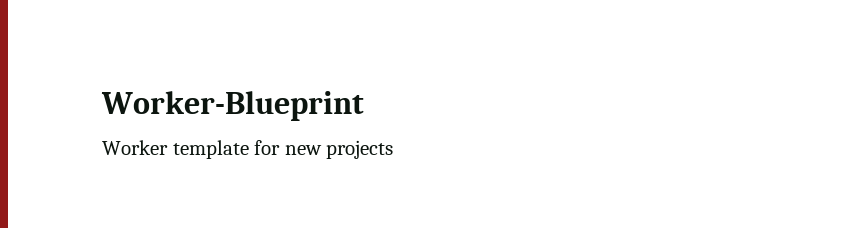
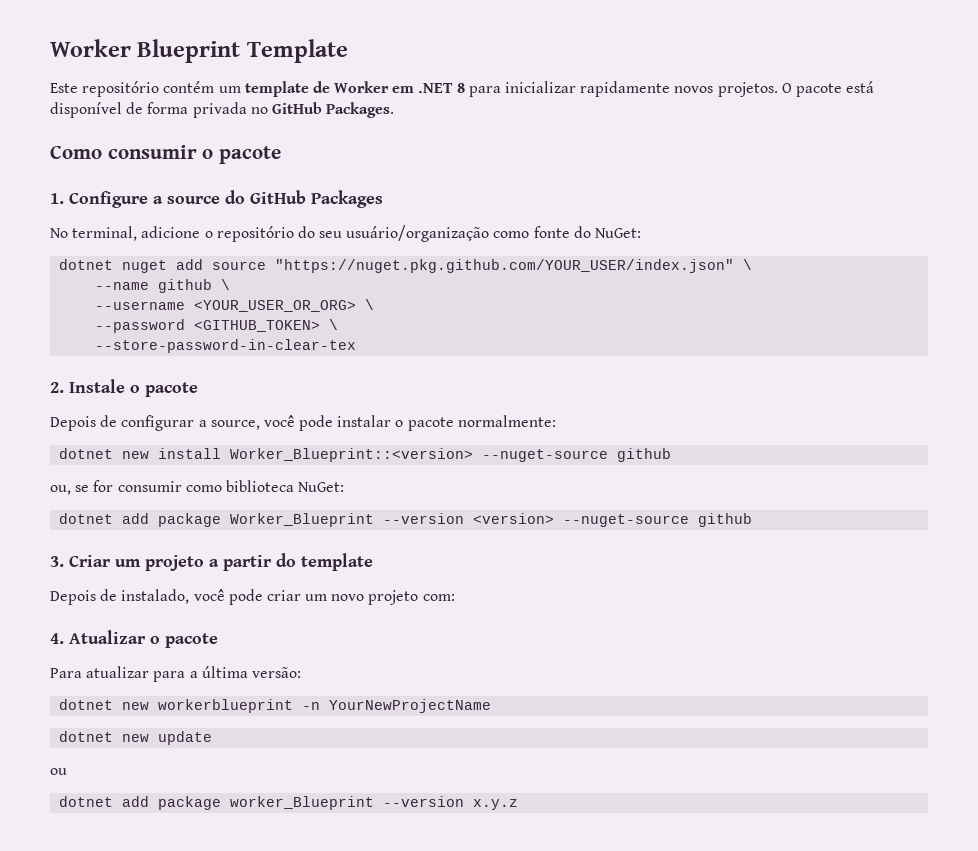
[101,91,364,121] [102,140,394,159] Worker-Blueprint // Worker template for new projects -> [50,39,348,63] [50,81,875,97] [50,102,395,118] [50,145,282,164] [50,190,383,208] [50,225,642,242] [59,259,753,273] [95,279,231,293] [95,299,375,312] [95,319,339,333] [95,339,357,353] [50,379,198,397] [50,415,556,431] [59,448,672,462] [50,480,345,495] [59,513,753,527] [50,553,373,571] [50,589,455,605] [50,630,218,648] [50,666,301,682] [59,699,492,713] [59,731,213,745] [50,768,67,775] [59,796,519,810] Worker Blueprint Template // Este repositório contém um template de Worker em .NET 8 para inicializar rapidamente novos projetos. O pacote está disponível de forma privada no GitHub Packages. // Como consumir o pacote // 1. Configure a source do GitHub Packages // No terminal, adicione o repositório do seu usuário/organização como fonte do NuGet: // dotnet nuget add source "https://nuget.pkg.github.com/YOUR_USER/index.json" \ // --name github \ // --username <YOUR_USER_OR_ORG> \ // --password <GITHUB_TOKEN> \ // --store-password-in-clear-tex // 2. Instale o pacote // Depois de configurar a source, você pode instalar o pacote normalmente: // dotnet new install Worker_Blueprint::<version> --nuget-source github // ou, se for consumir como biblioteca NuGet: // dotnet add package Worker_Blueprint --version <version> --nuget-source github // 3. Criar um projeto a partir do template // Depois de instalado, você pode criar um novo projeto com: // 4. Atualizar o pacote // Para atualizar para a última versão: // dotnet new workerblueprint -n YourNewProjectName // dotnet new update // ou // dotnet add package worker_Blueprint --version x.y.z

